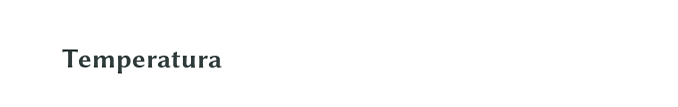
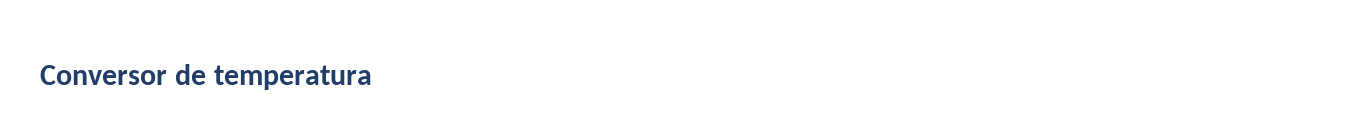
[61,48,223,74] Temperatura -> [40,64,373,90] Conversor de temperatura

